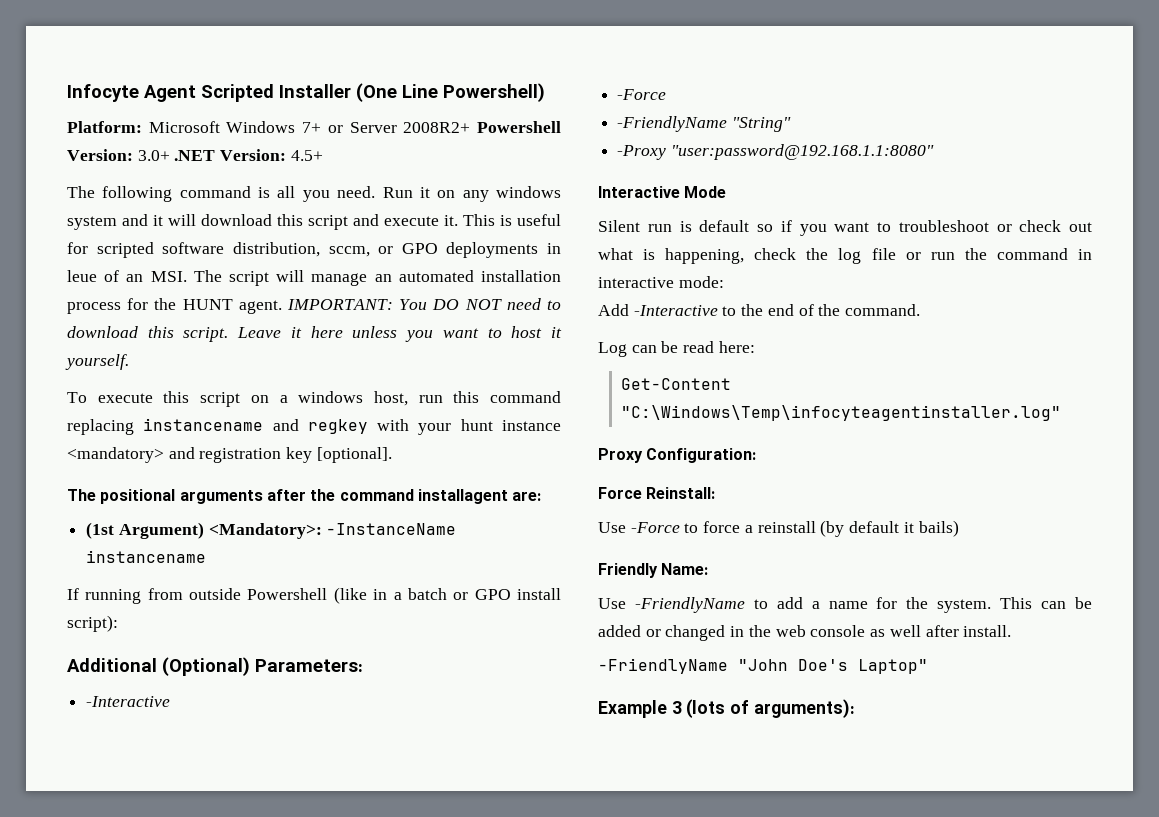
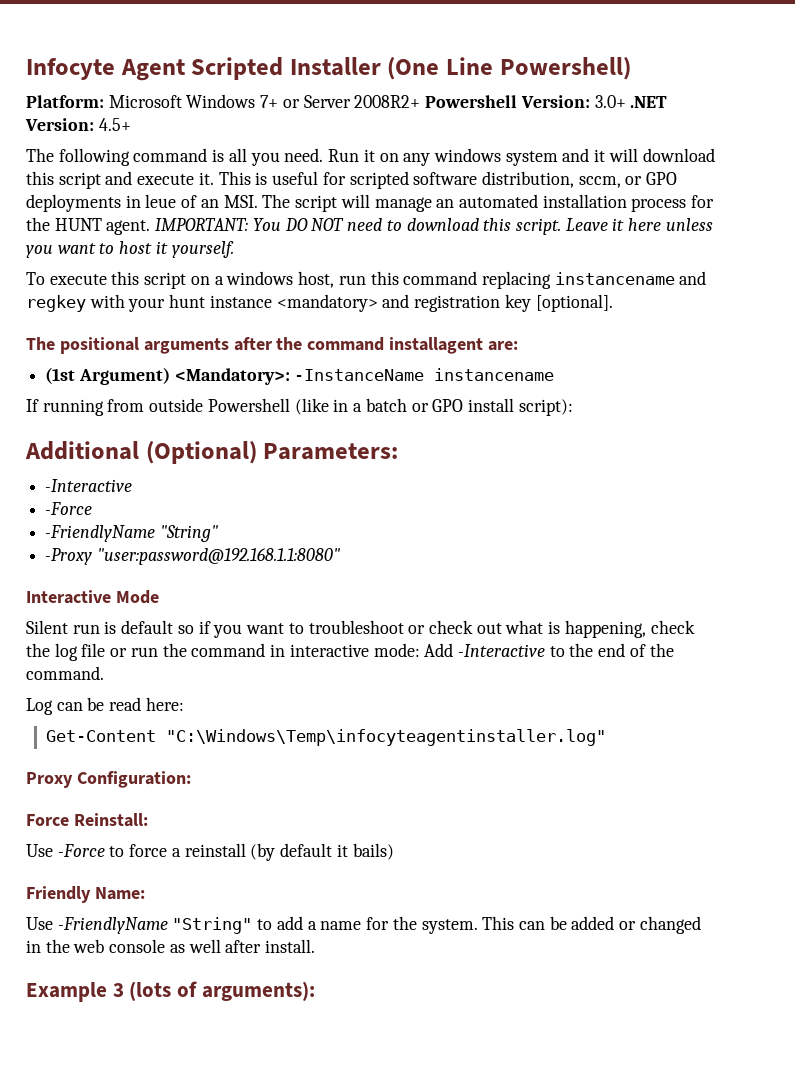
(724, 282) // -> (420, 650) none
(745, 605) none -> [172,917,253,934] "String"
[598,658,928,674] // -FriendlyName "John Doe's Laptop" -> (316, 946) none

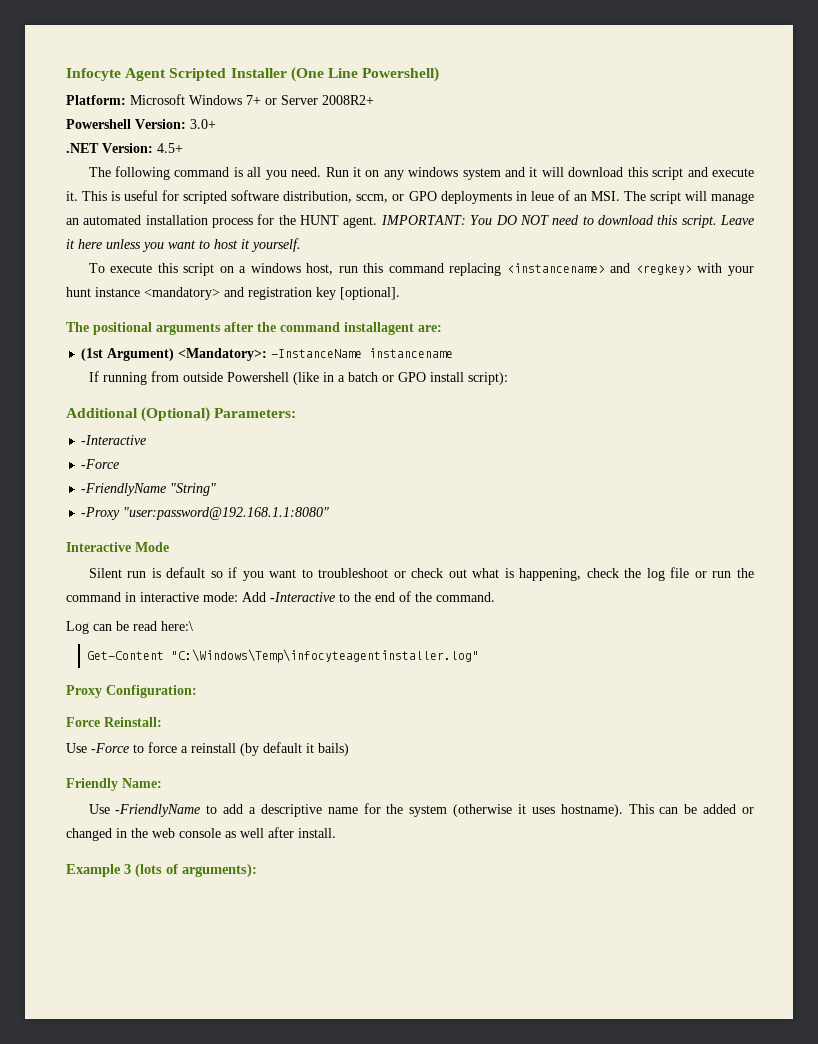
(421, 101) none -> (374, 100) //
(626, 101) none -> (216, 124) //
[554,271,707,285] [26,295,86,312] instancename and regkey -> [506,263,692,275] <instancename> and <regkey>
[145,697,184,711] here: -> [161,621,193,631] here:\
[172,917,253,934] "String" -> (201, 810) none
(317, 925) none -> [260,804,322,817] descriptive
[421,919,478,934] system. -> [409,804,623,817] system (otherwise it uses hostname).

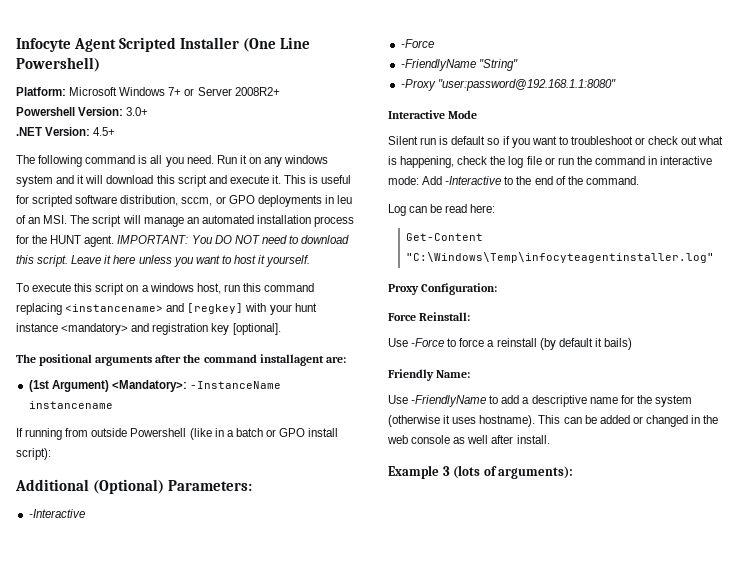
[530,191,554,201] leue -> [336,195,352,204] leu
[635,264,692,275] <regkey> -> [187,303,244,314] [regkey]
[161,621,193,631] here:\ -> [470,204,496,213] here:

